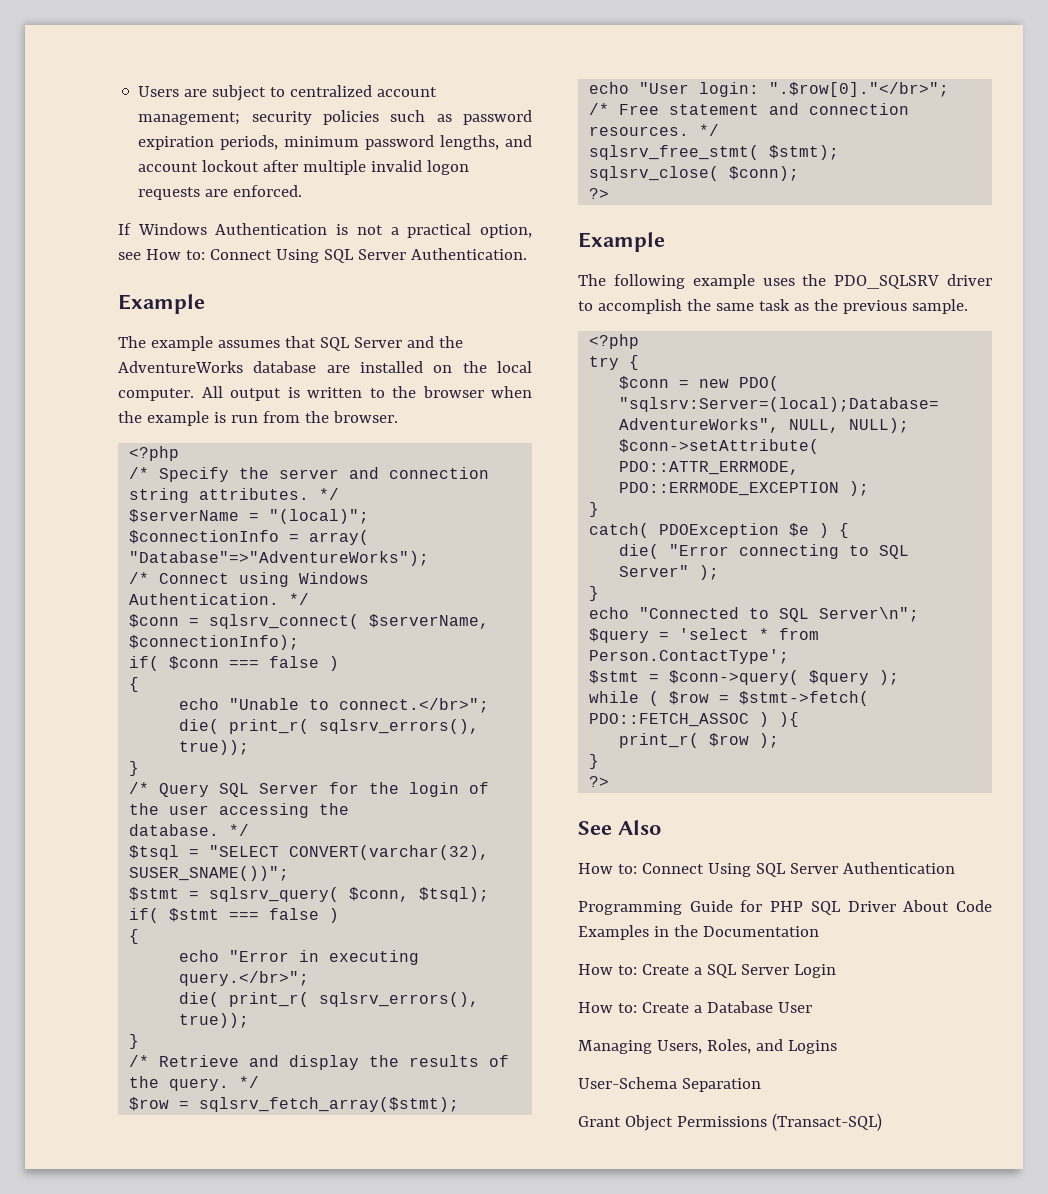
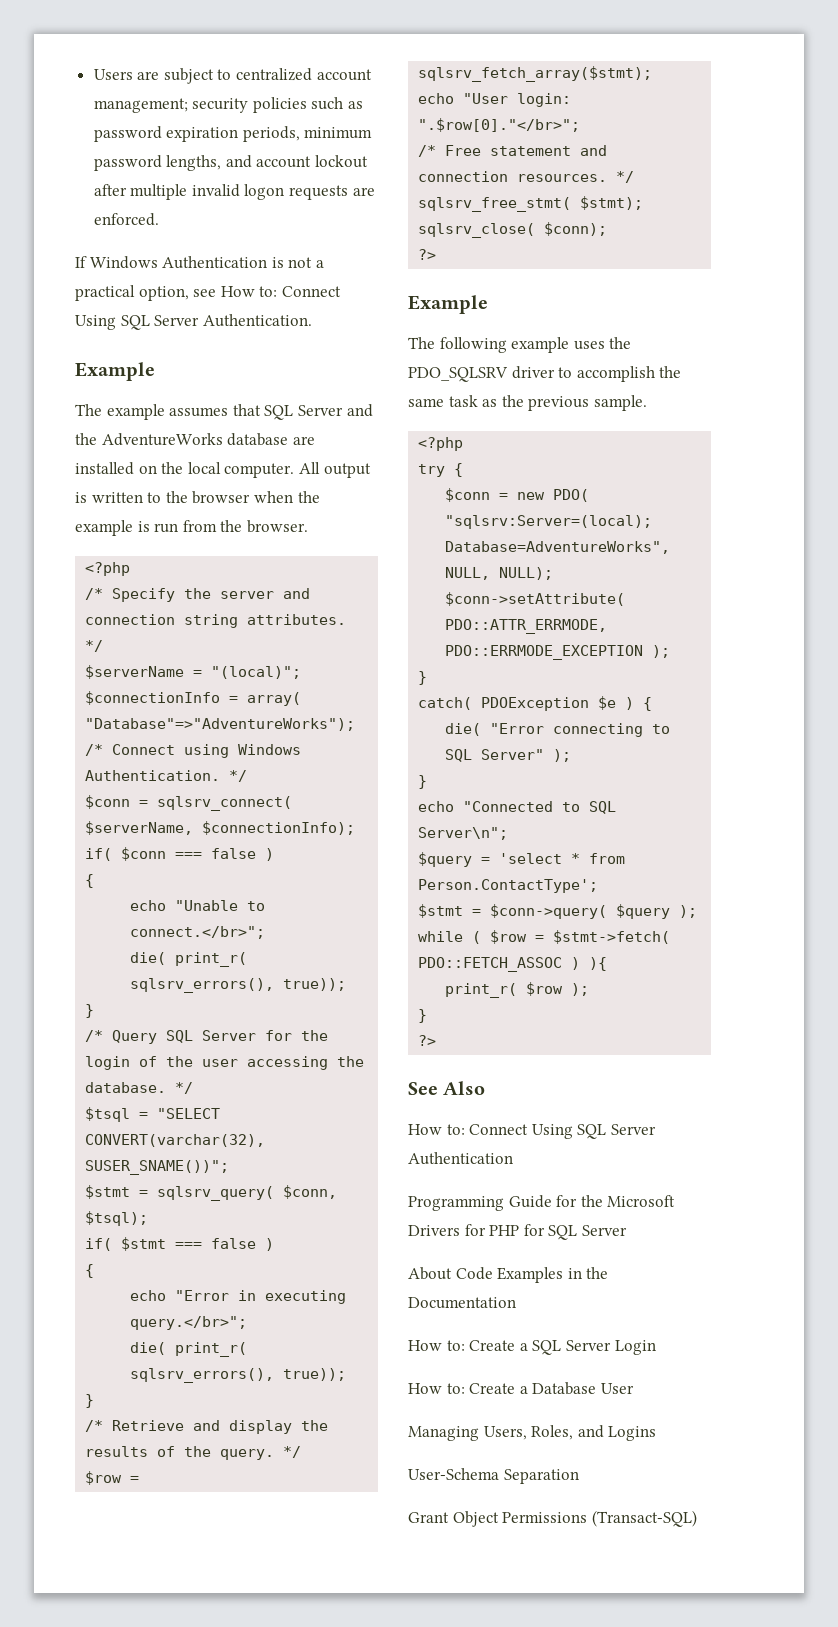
[770,901,896,915] PHP SQL Driver -> [580,1195,676,1207] [408,1224,627,1240] the Microsoft Drivers for PHP for SQL Server //

